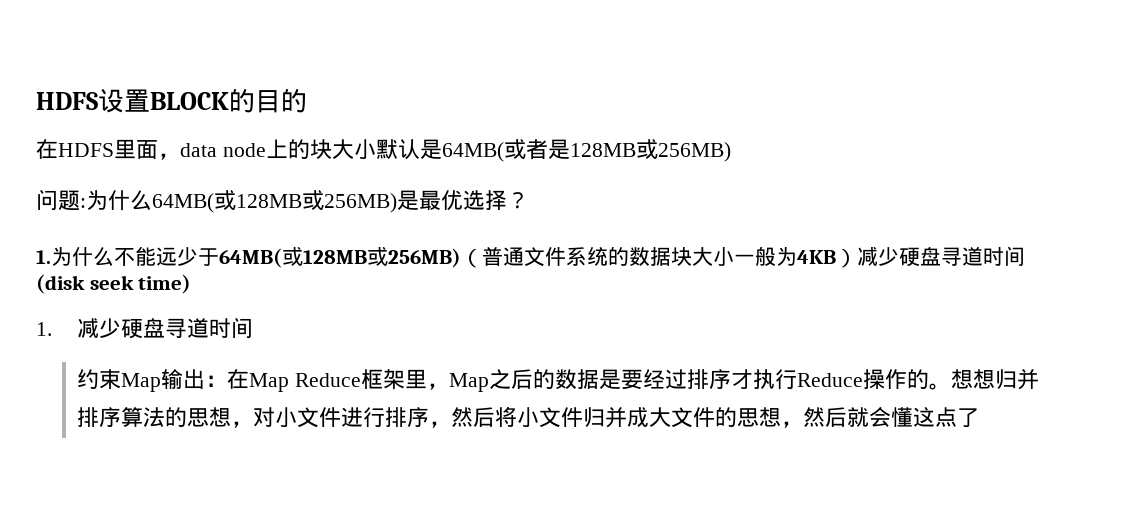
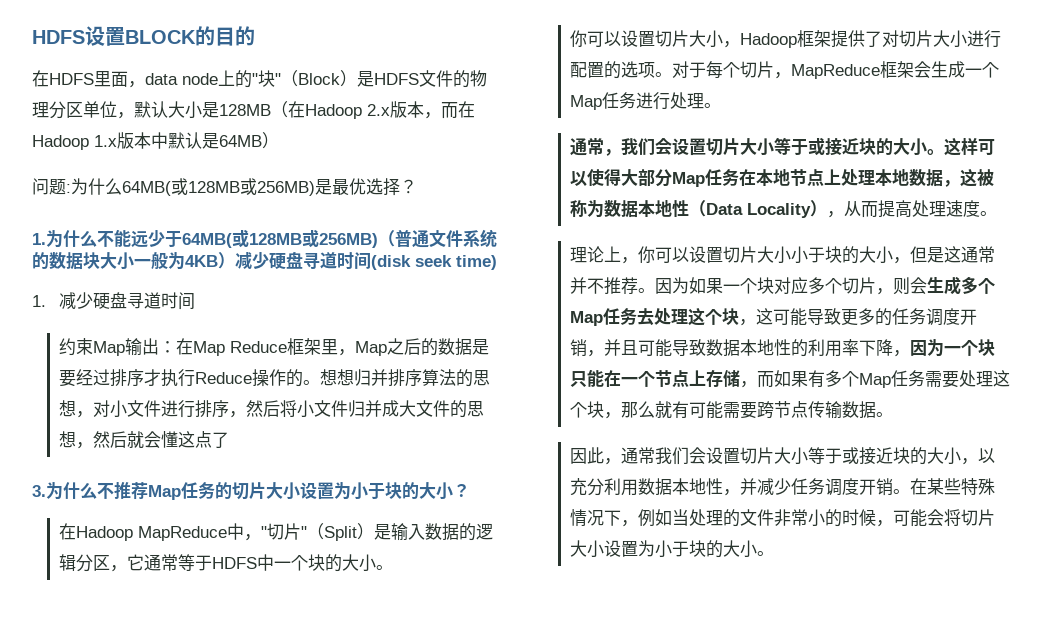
[309,139,731,162] 块大小默认是64MB(或者是128MB或256MB) -> [252,70,487,88] [32,101,475,119] [32,132,279,150] "块"（Block）是HDFS文件的物理分区单位，默认大小是128MB（在Hadoop 2.x版本，而在Hadoop 1.x版本中默认是64MB）
(980, 418) none -> [32,482,470,500] [58,523,493,541] [58,554,393,572] [569,30,1001,48] [569,61,999,79] [569,92,721,110] [569,137,995,156] [569,168,994,187] [569,200,997,218] [569,246,995,264] [569,276,995,295] [569,307,977,326] [569,339,995,357] [569,369,1010,388] [569,401,893,419] [569,447,995,465] [569,478,995,496] [569,509,995,527] [569,540,774,558] // 3.为什么不推荐Map任务的切片大小设置为小于块的大小？ // 在Hadoop MapReduce中，"切片"（Split）是输入数据的逻辑分区，它通常等于HDFS中一个块的大小。 // 你可以设置切片大小，Hadoop框架提供了对切片大小进行配置的选项。对于每个切片，MapReduce框架会生成一个Map任务进行处理。 // 通常，我们会设置切片大小等于或接近块的大小。这样可以使得大部分Map任务在本地节点上处理本地数据，这被称为数据本地性（Data Locality），从而提高处理速度。 // 理论上，你可以设置切片大小小于块的大小，但是这通常并不推荐。因为如果一个块对应多个切片，则会生成多个Map任务去处理这个块，这可能导致更多的任务调度开销，并且可能导致数据本地性的利用率下降，因为一个块只能在一个节点上存储，而如果有多个Map任务需要处理这个块，那么就有可能需要跨节点传输数据。 // 因此，通常我们会设置切片大小等于或接近块的大小，以充分利用数据本地性，并减少任务调度开销。在某些特殊情况下，例如当处理的文件非常小的时候，可能会将切片大小设置为小于块的大小。

